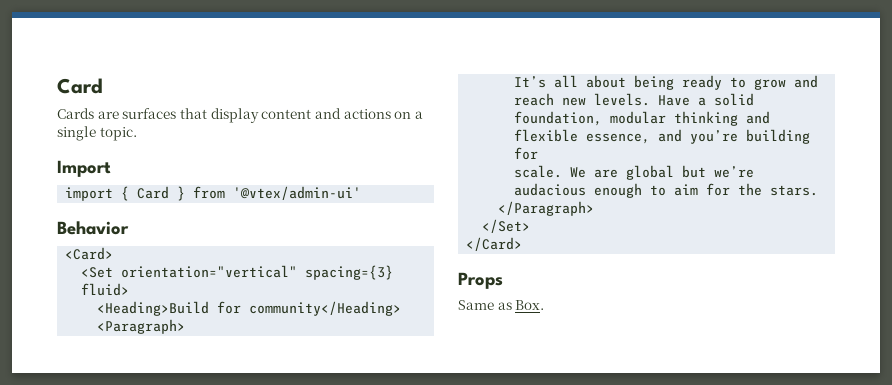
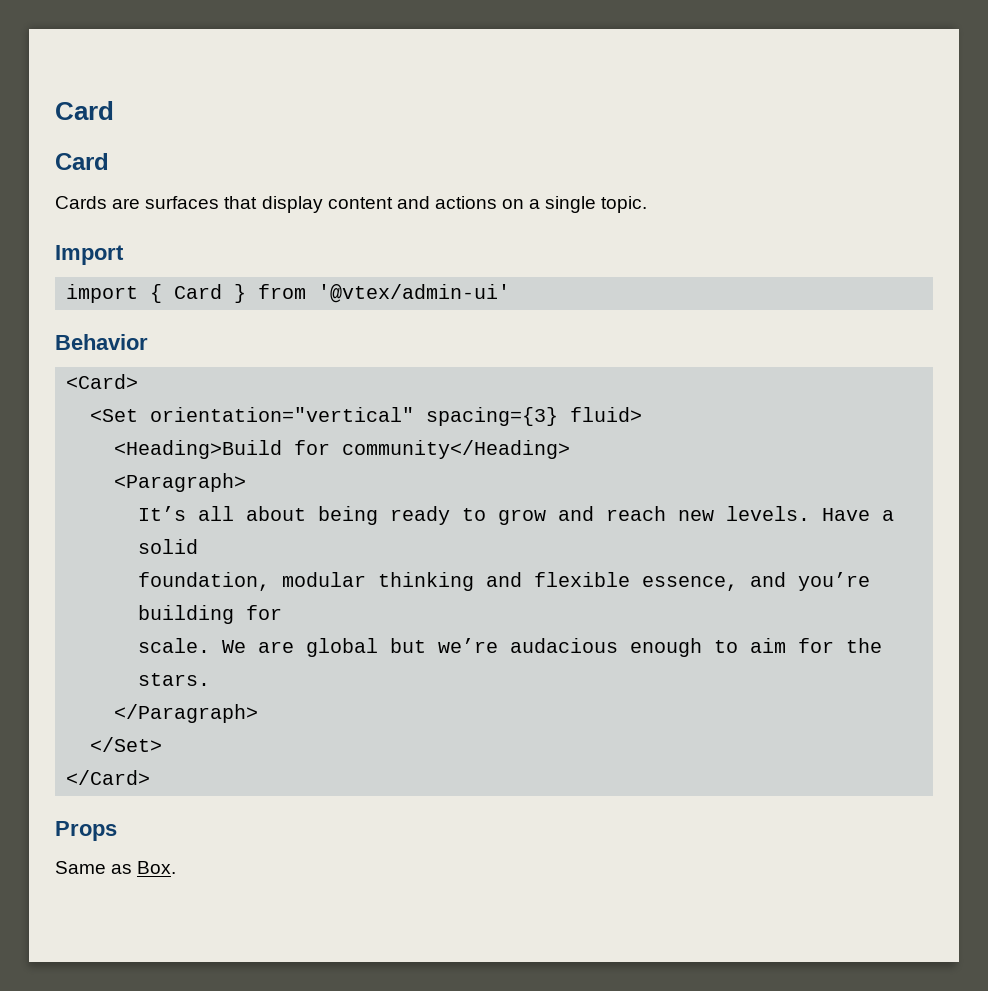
[57,78,103,94] Card -> [55,101,114,120] [55,153,109,170] Card // Card

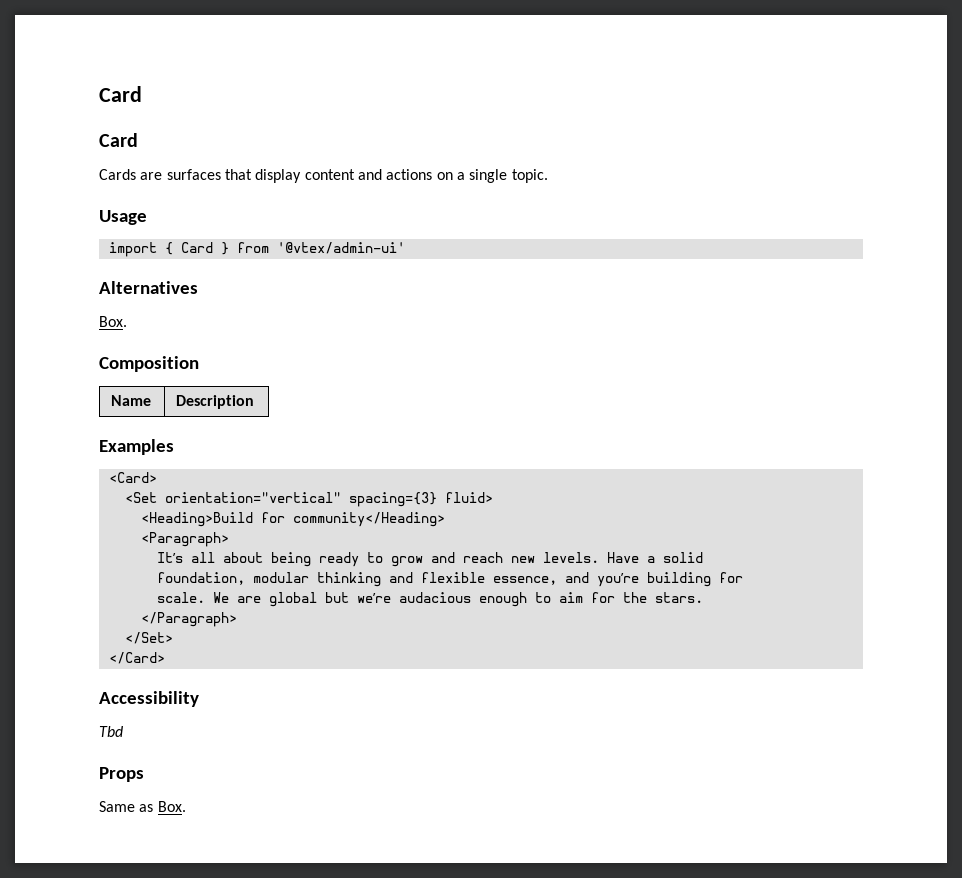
[55,245,124,265] Import -> [99,210,147,225] Usage
[55,334,148,350] Behavior -> [99,281,198,294] [99,316,127,327] [99,356,199,372] [111,395,152,406] [176,395,255,409] [99,439,174,455] Alternatives // Box. // Composition // Name | Description // Examples
(151, 777) none -> [99,691,199,707] [99,726,123,737] // Accessibility // Tbd

